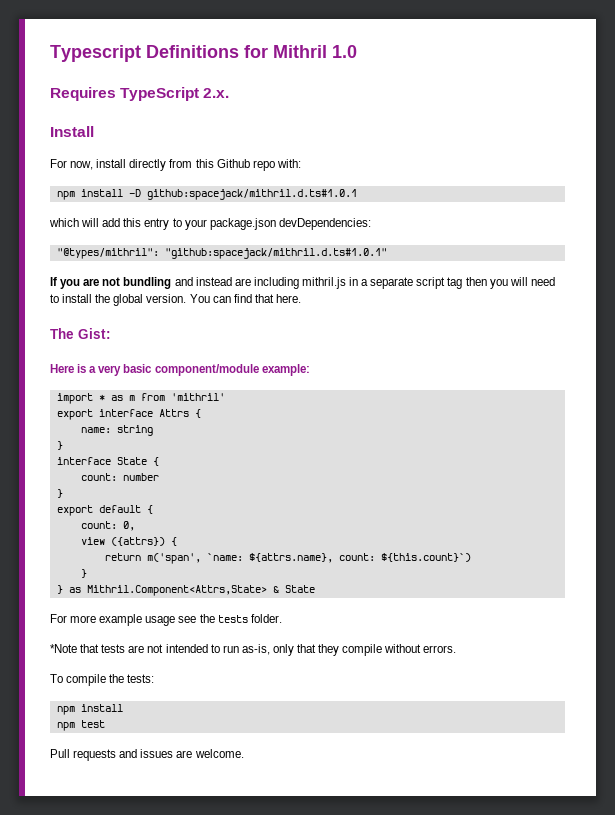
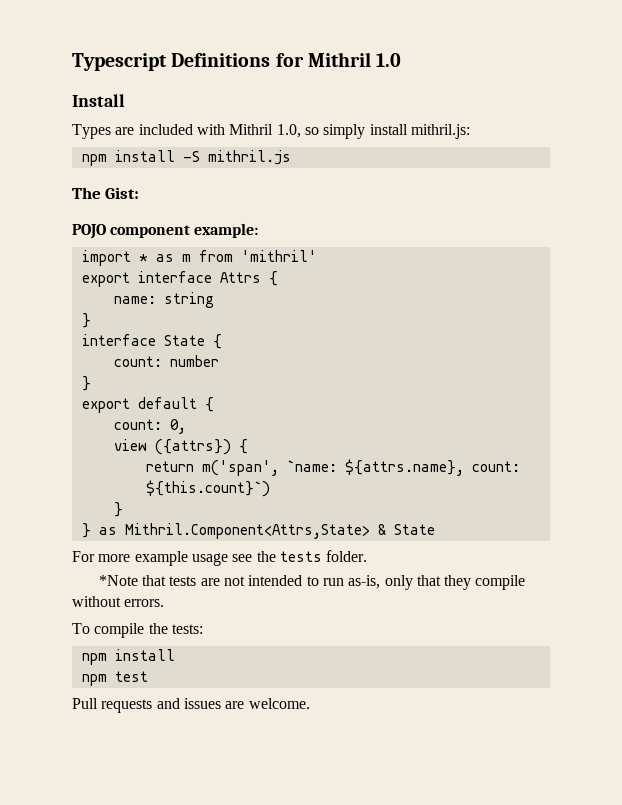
[50,87,230,101] [50,126,94,137] [50,159,301,171] [56,189,357,200] [49,218,371,230] [56,248,387,259] [50,277,555,289] [50,294,301,306] [50,328,111,339] [50,364,259,376] Requires TypeScript 2.x. // Install // For now, install directly from this Github repo with: // npm install -D github:spacejack/mithril.d.ts#1.0.1 // which will add this entry to your package.json devDependencies: // "@types/mithril": "github:spacejack/mithril.d.ts#1.0.1" // If you are not bundling and instead are including mithril.js in a separate script tag then you will need to install the global version. You can find that here. // The Gist: // Here is a very basic component/module -> [72,94,125,107] [72,124,470,139] [81,150,291,166] [72,187,140,199] [72,224,191,239] Install // Types are included with Mithril 1.0, so simply install mithril.js: // npm install -S mithril.js // The Gist: // POJO component

